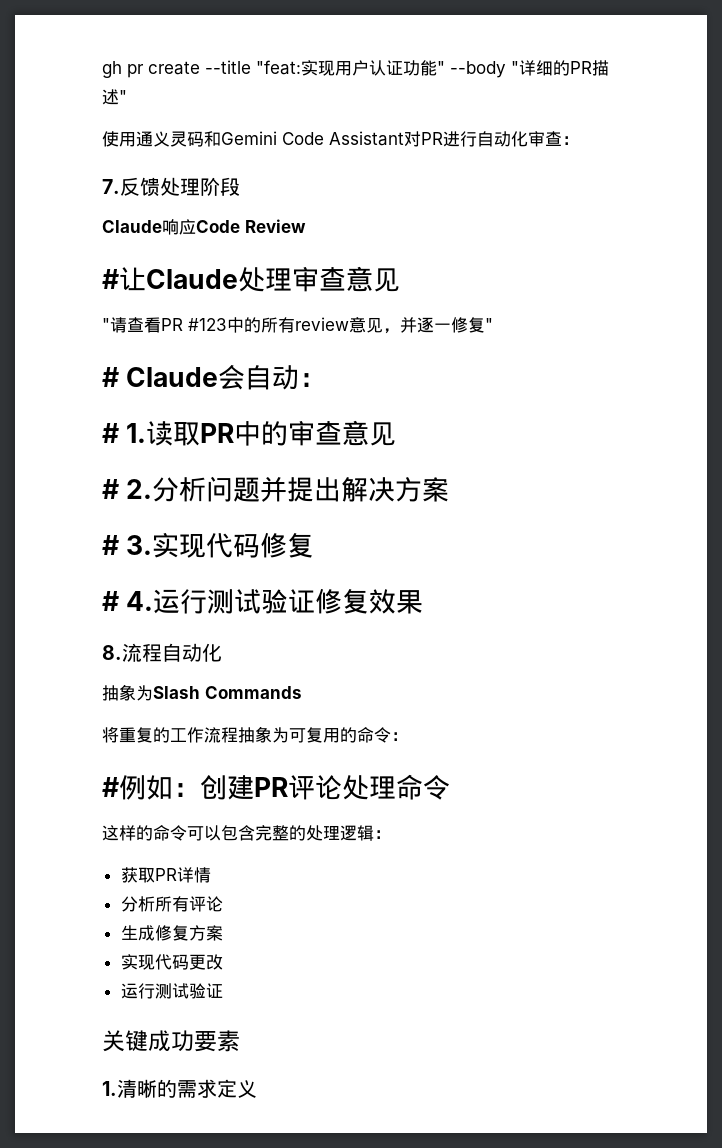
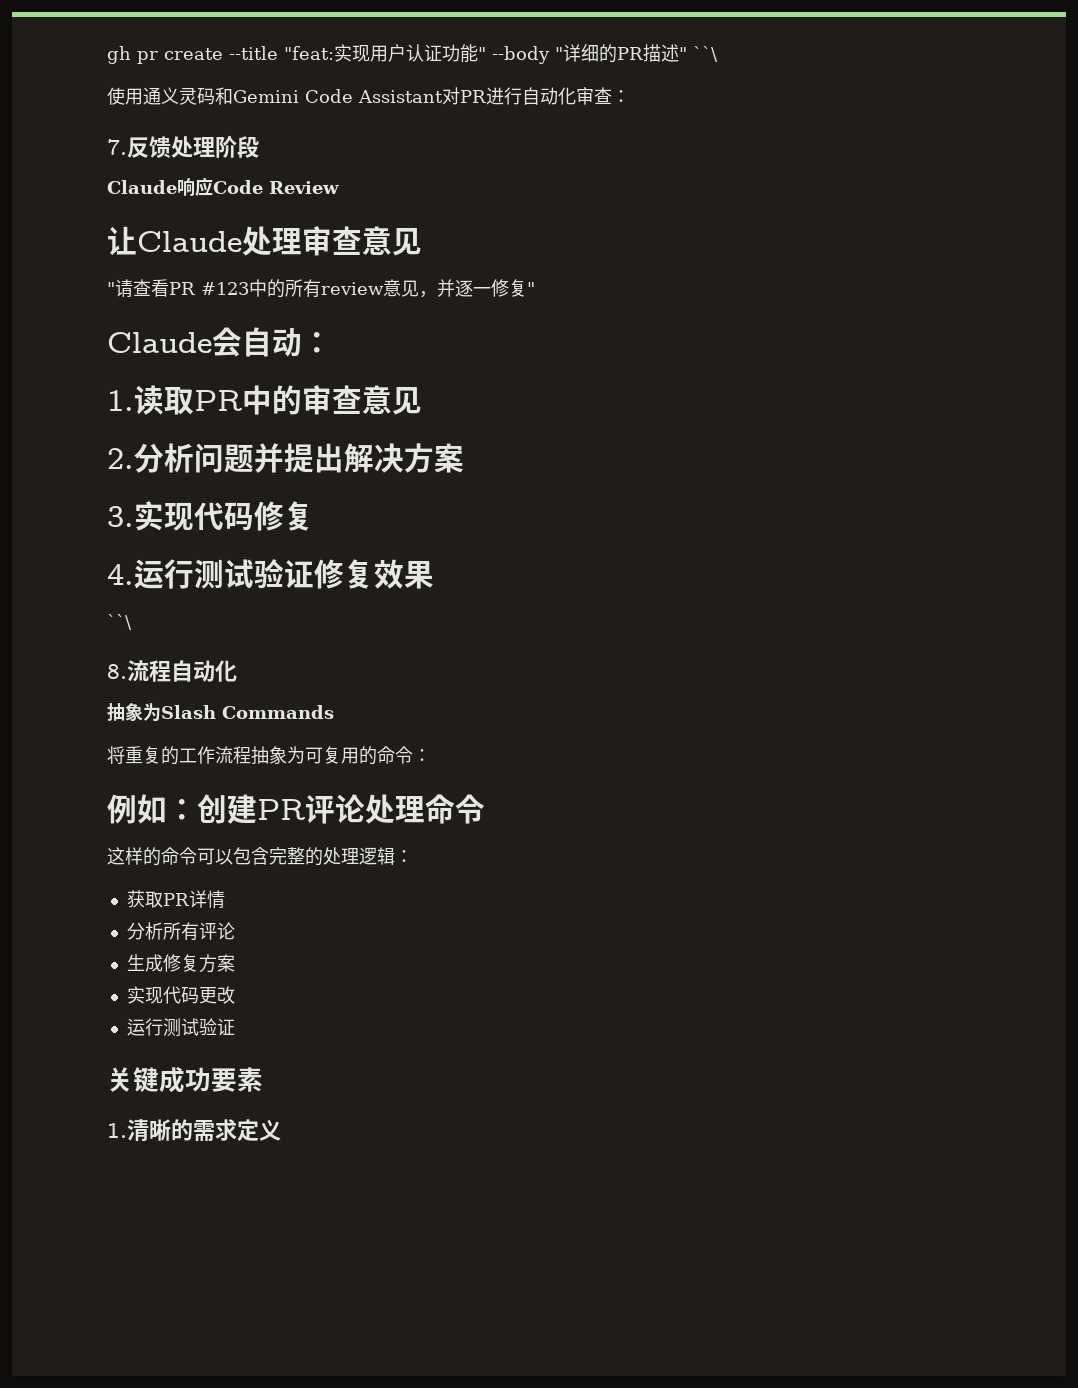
(127, 96) none -> [693,46,718,62] ``\
[102,269,119,289] # -> (339, 187) none
[102,367,119,387] # -> (535, 288) none
[102,423,119,443] # -> (332, 342) none
[102,479,119,499] # -> (422, 401) none
[102,535,119,555] # -> (464, 458) none
[102,591,119,611] # -> (314, 516) none
(424, 602) none -> [107,614,132,630] // ``\
[102,777,119,797] # -> (431, 755) none

